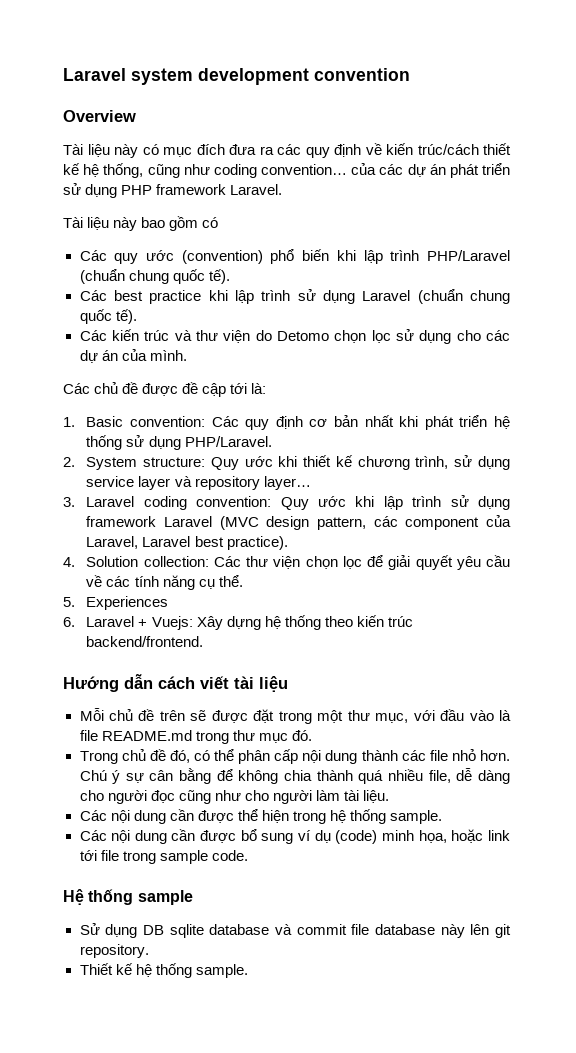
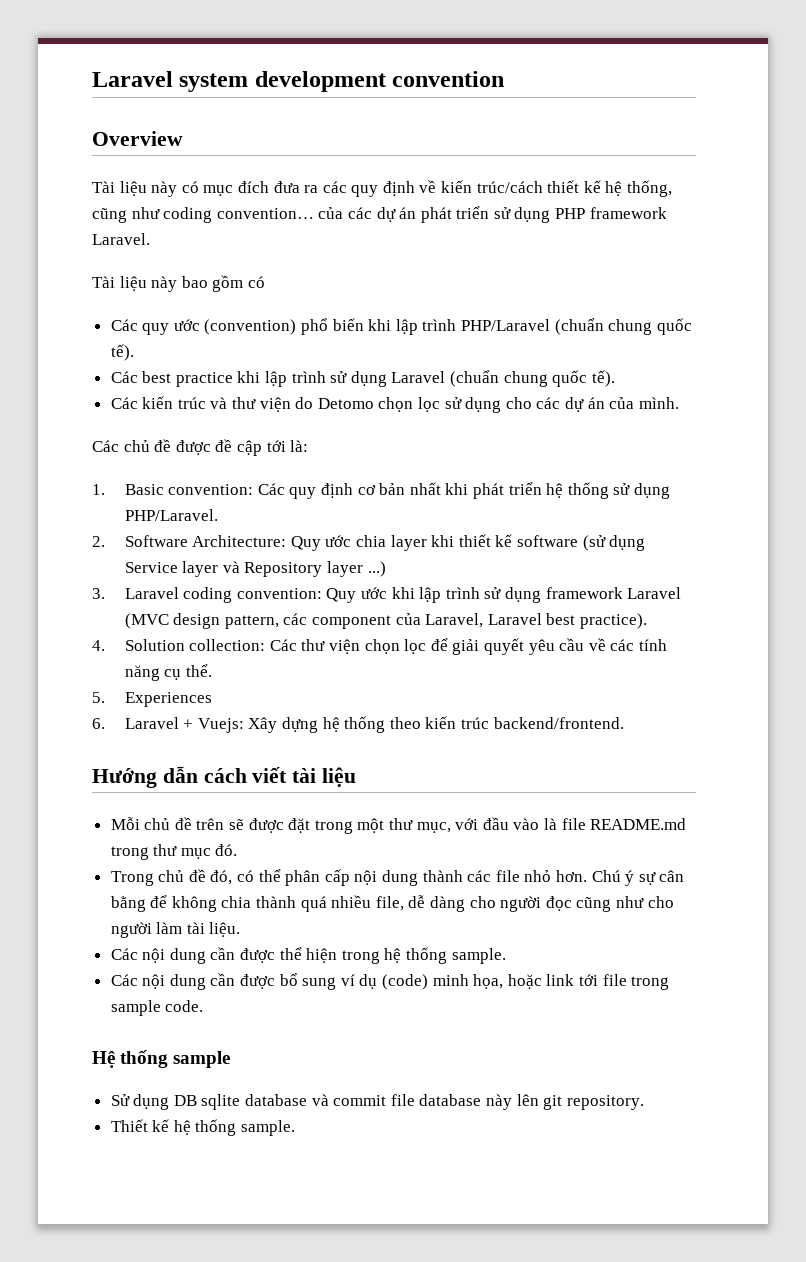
[86,455,511,470] [86,476,311,490] System structure: Quy ước khi thiết kế chương trình, sử dụng service layer và repository layer… -> [124,534,646,551] [124,561,386,577] Software Architecture: Quy ước chia layer khi thiết kế software (sử dụng Service layer và Repository layer ...)

